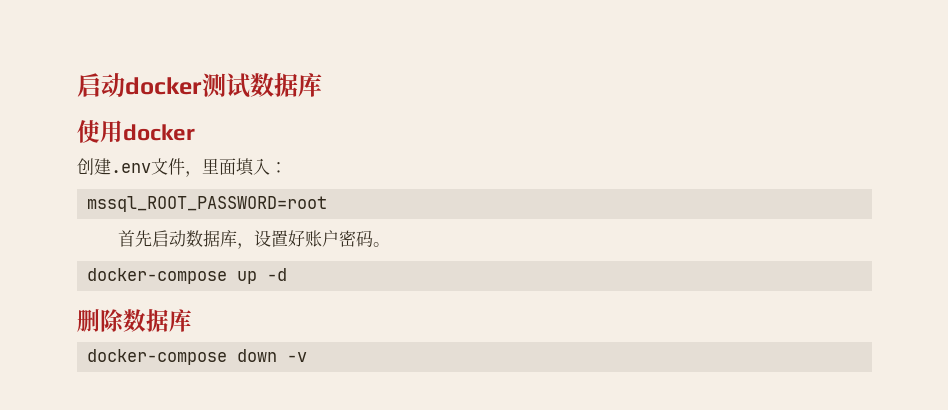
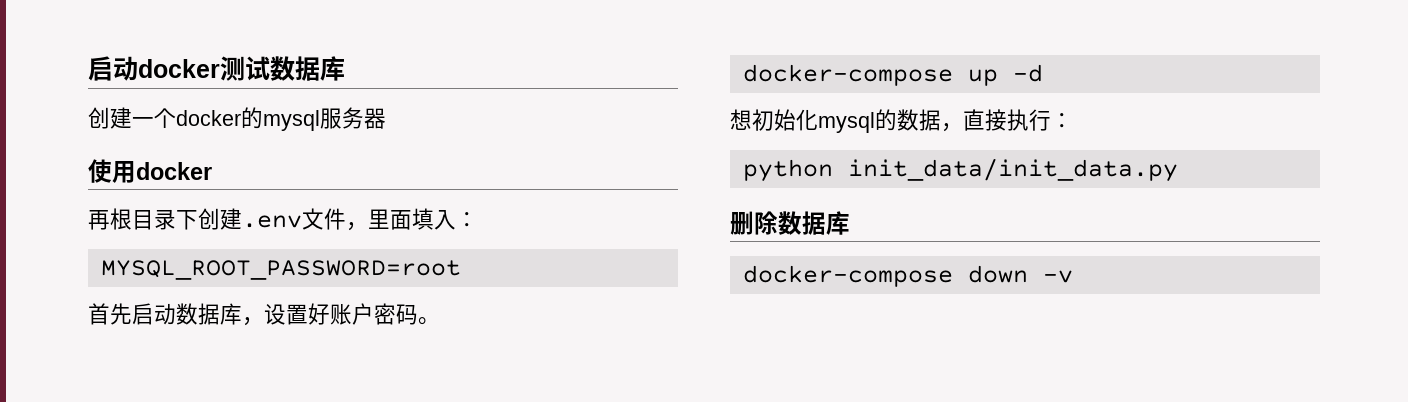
(322, 84) none -> [88,107,386,131] // 创建一个docker的mysql服务器
(195, 132) none -> [88,208,198,230] 再根目录下
[87,196,328,212] mssql_ROOT_PASSWORD=root -> [100,260,461,280] MYSQL_ROOT_PASSWORD=root
(288, 274) none -> [730,109,1073,133] [742,158,1178,182] // 想初始化mysql的数据，直接执行： // python init_data/init_data.py

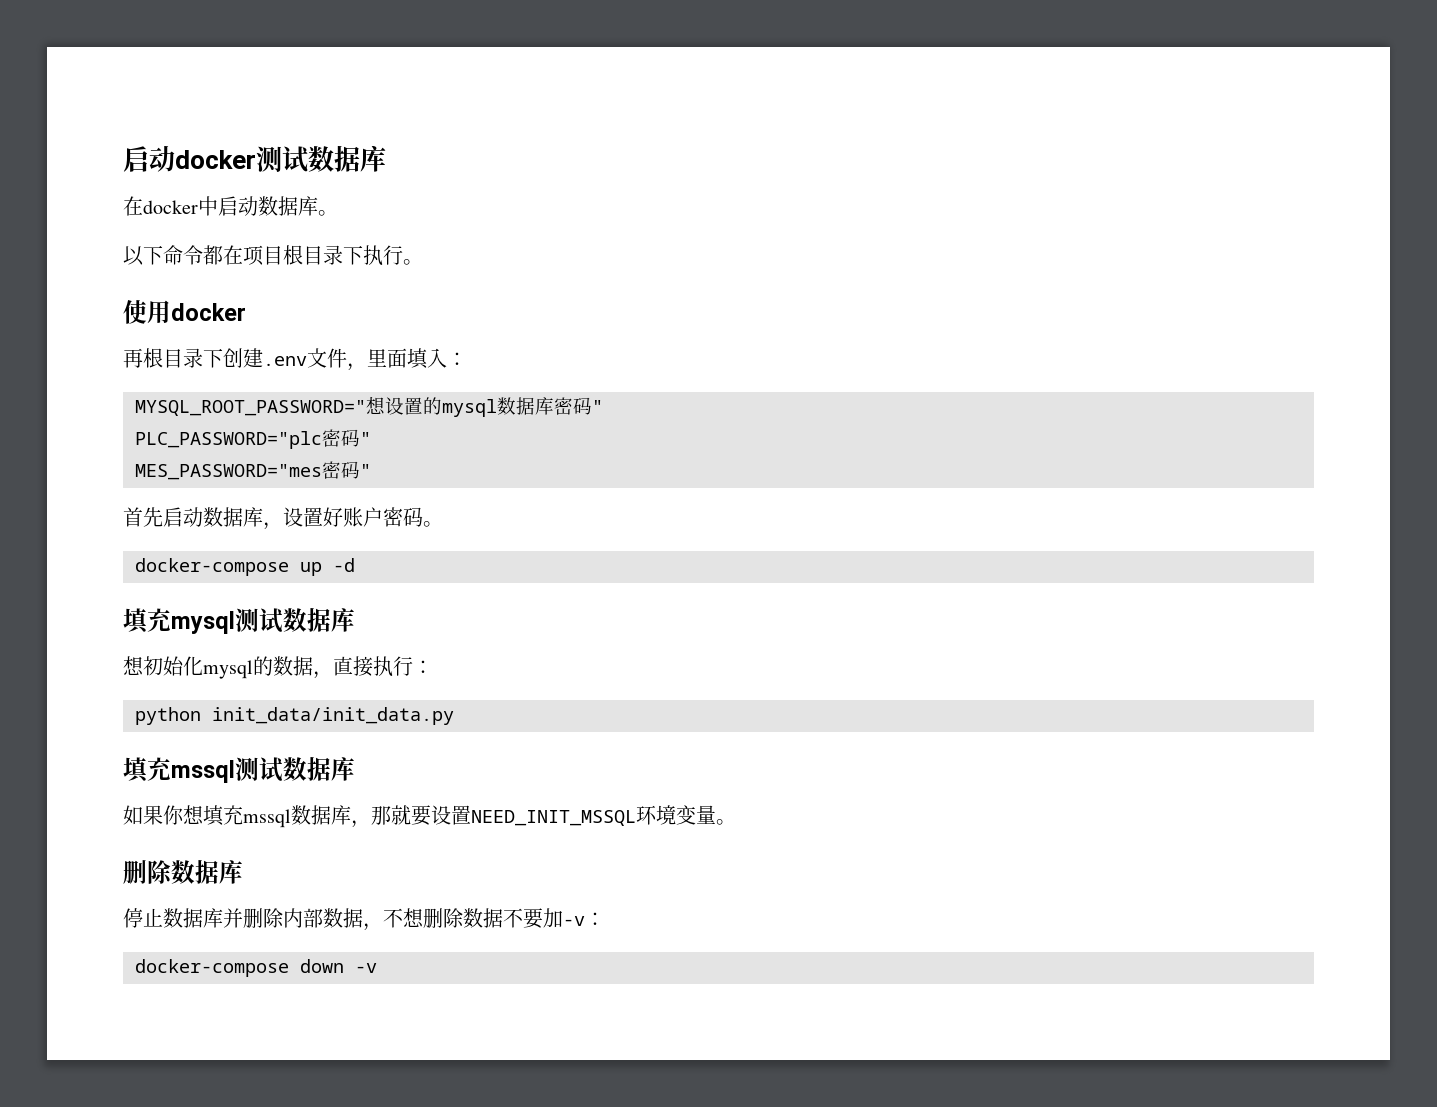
[88,107,386,131] 创建一个docker的mysql服务器 -> [123,196,338,216] [123,245,423,266] 在docker中启动数据库。 // 以下命令都在项目根目录下执行。
[100,260,461,280] MYSQL_ROOT_PASSWORD=root -> [135,396,603,417] [135,429,371,449] [135,461,371,480] MYSQL_ROOT_PASSWORD="想设置的mysql数据库密码" // PLC_PASSWORD="plc密码" // MES_PASSWORD="mes密码"
(1043, 73) none -> [123,608,355,634] // 填充mysql测试数据库
[730,211,850,235] 删除数据库 -> [123,757,355,783] [123,805,736,828] [123,860,243,884] [123,908,605,931] 填充mssql测试数据库 // 如果你想填充mssql数据库，那就要设置NEED_INIT_MSSQL环境变量。 // 删除数据库 // 停止数据库并删除内部数据，不想删除数据不要加-v：

